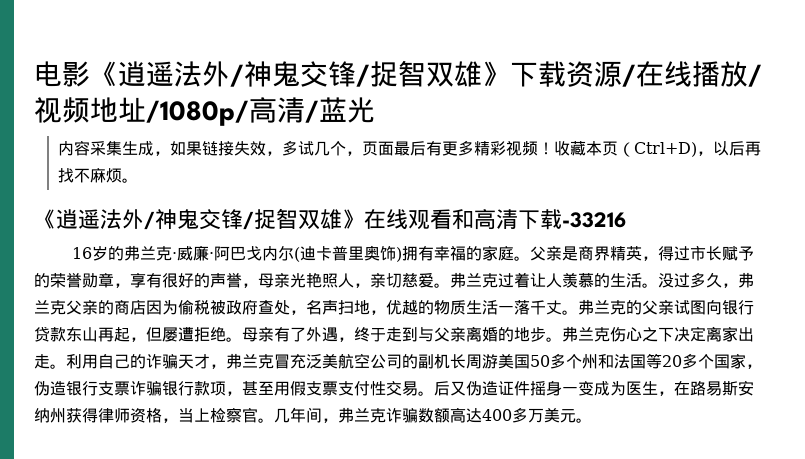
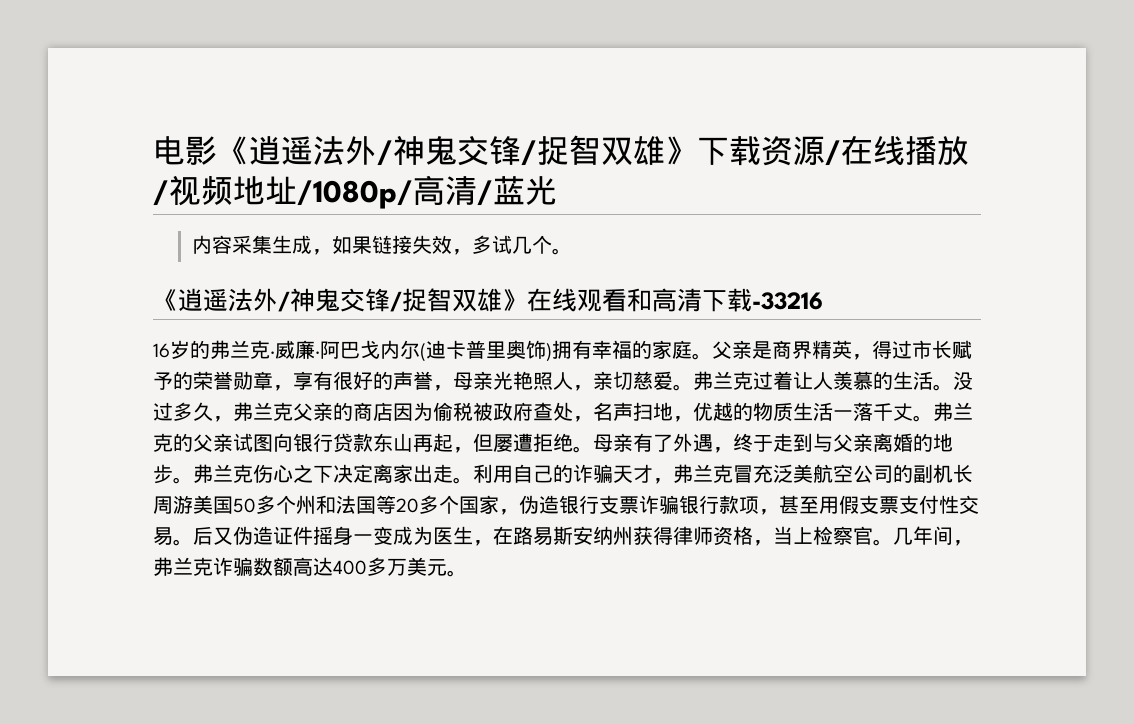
[346,140,762,157] [58,168,123,183] ，页面最后有更多精彩视频！收藏本页（Ctrl+D)，以后再找不麻烦 -> (552, 244) none

